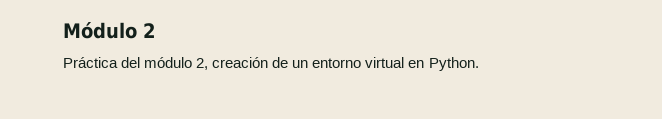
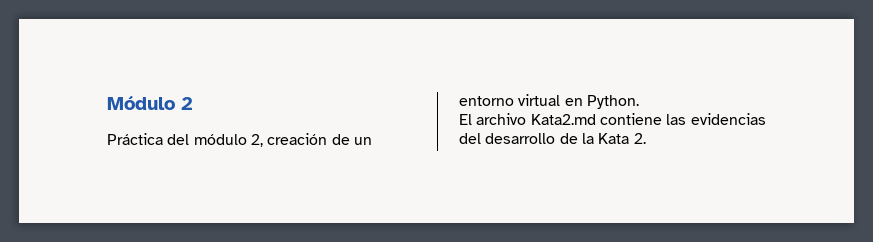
(479, 64) none -> [459,113,766,125] [459,133,646,144] // El archivo Kata2.md contiene las evidencias del desarrollo de la Kata 2.

